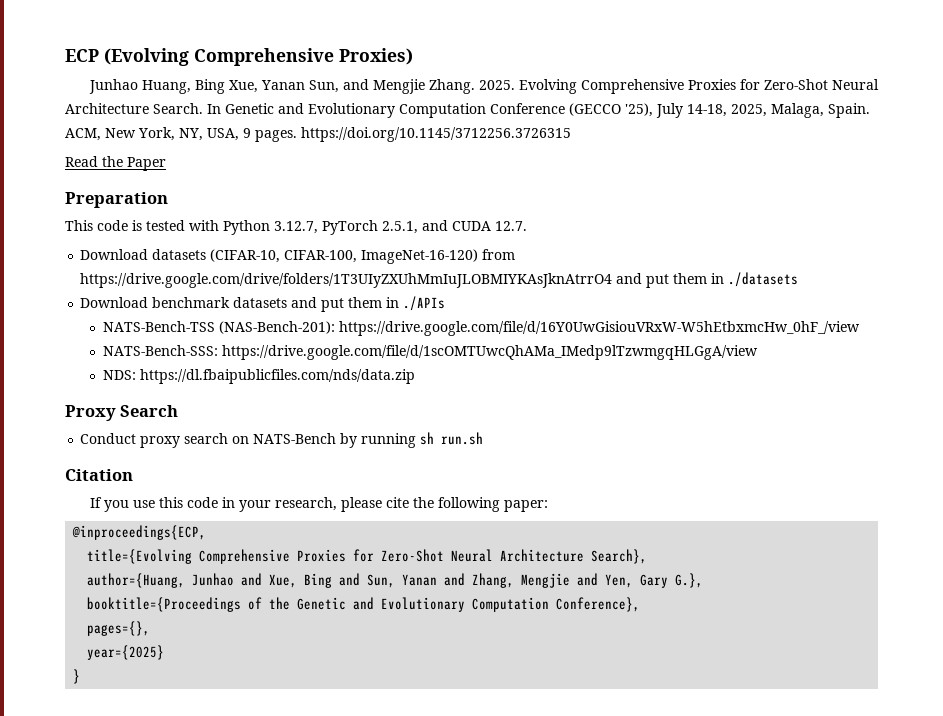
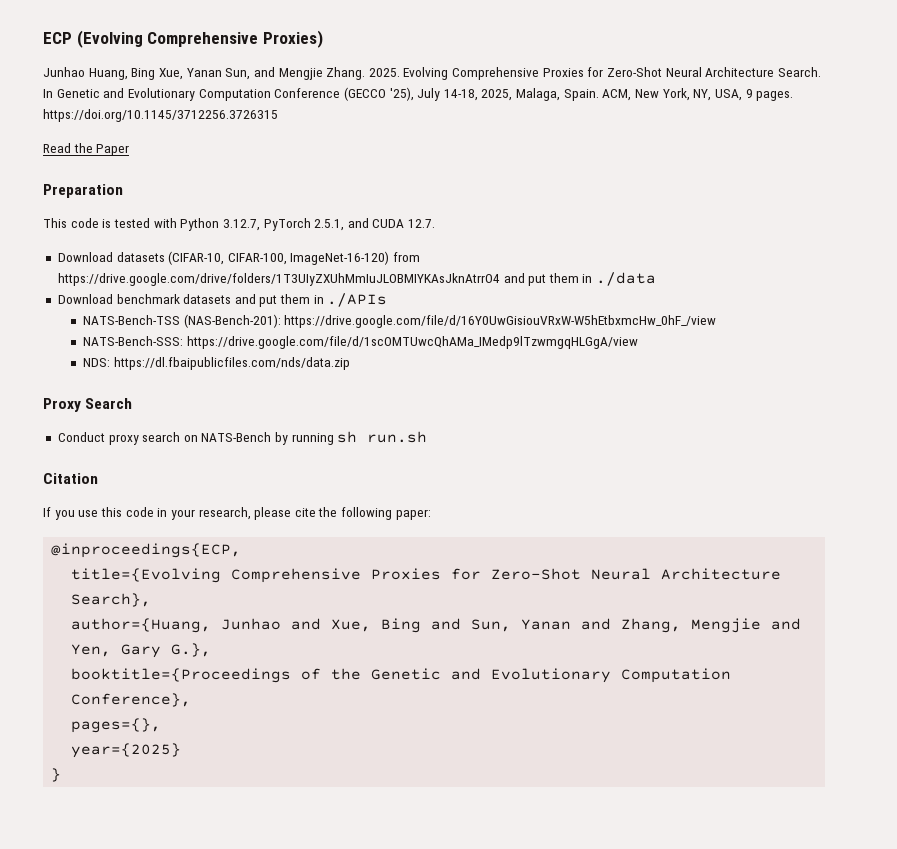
[728,272,799,287] ./datasets -> [596,272,657,286] ./data

